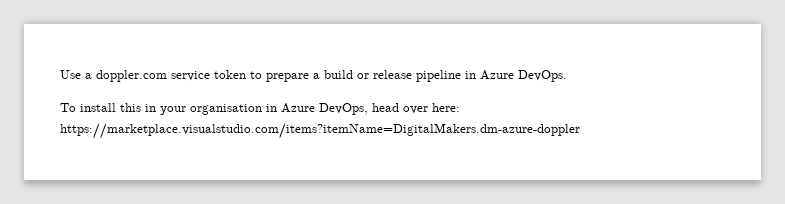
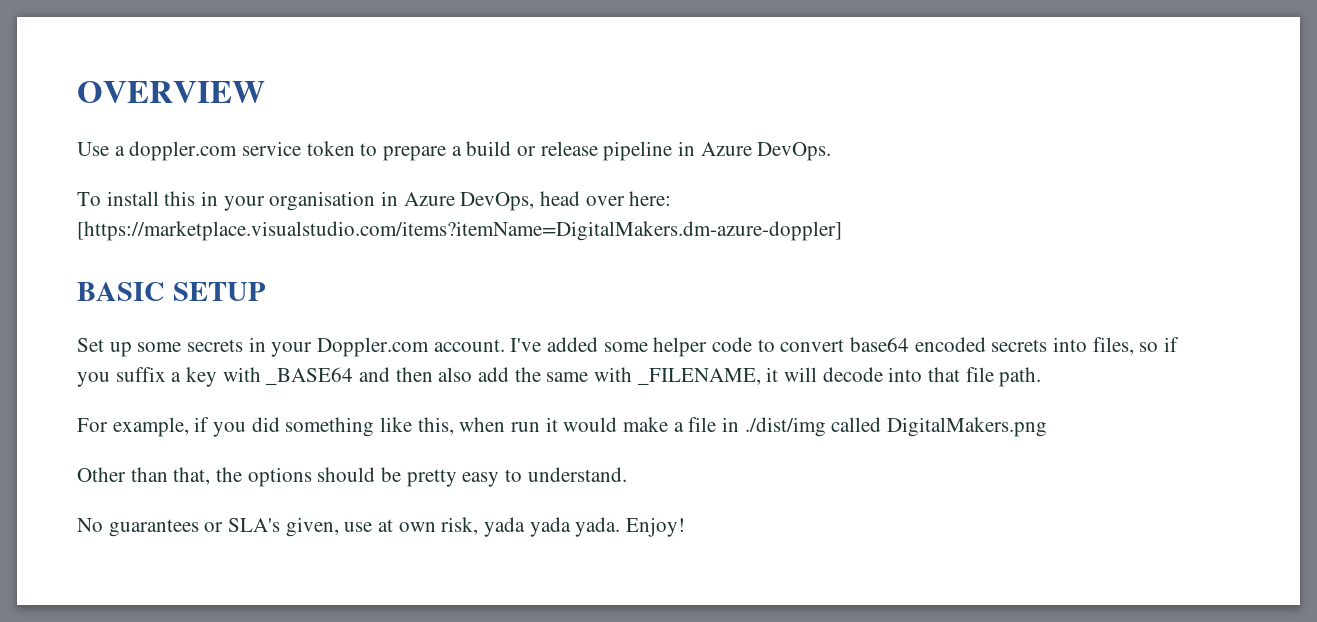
(60, 74) none -> [77,81,265,103] OVERVIEW //
[60,123,580,139] https://marketplace.visualstudio.com/items?itemName=DigitalMakers.dm-azure-doppler -> [77,221,842,241] [77,282,266,301] [77,337,1180,357] [77,367,1042,387] [77,417,1048,437] [77,467,627,487] [77,517,686,537] [https://marketplace.visualstudio.com/items?itemName=DigitalMakers.dm-azure-doppler] // BASIC SETUP // Set up some secrets in your Doppler.com account. I've added some helper code to convert base64 encoded secrets into files, so if you suffix a key with _BASE64 and then also add the same with _FILENAME, it will decode into that file path. // For example, if you did something like this, when run it would make a file in ./dist/img called DigitalMakers.png // Other than that, the options should be pretty easy to understand. // No guarantees or SLA's given, use at own risk, yada yada yada. Enjoy!

